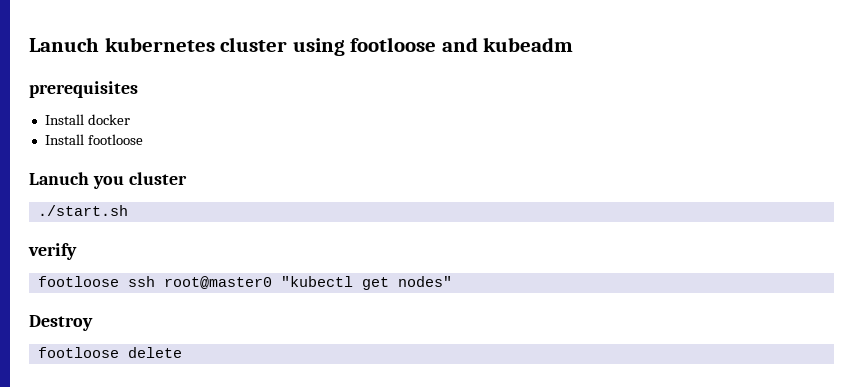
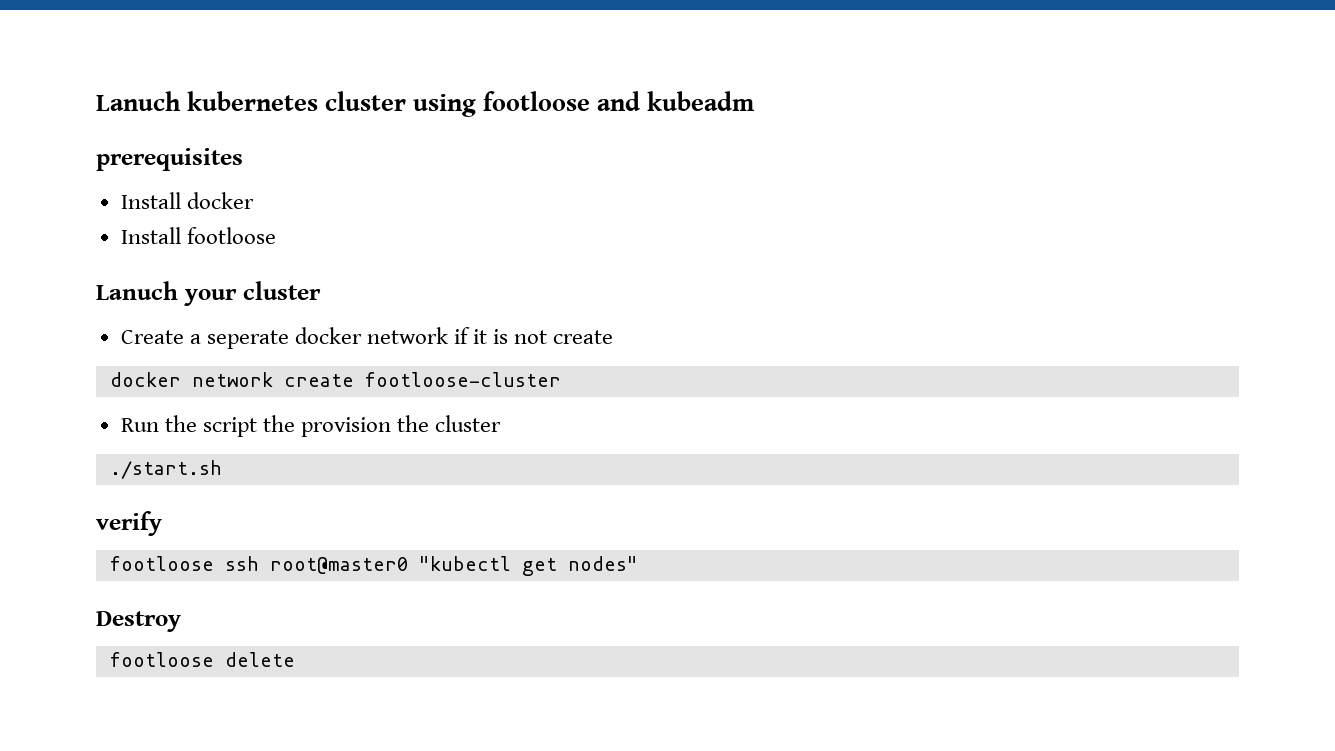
[92,176,124,189] you -> [183,281,321,306] [120,327,614,349] [109,372,561,387] [120,415,430,437] your cluster // Create a seperate docker network if it is not create // docker network create footloose-cluster // Run the script the provision the

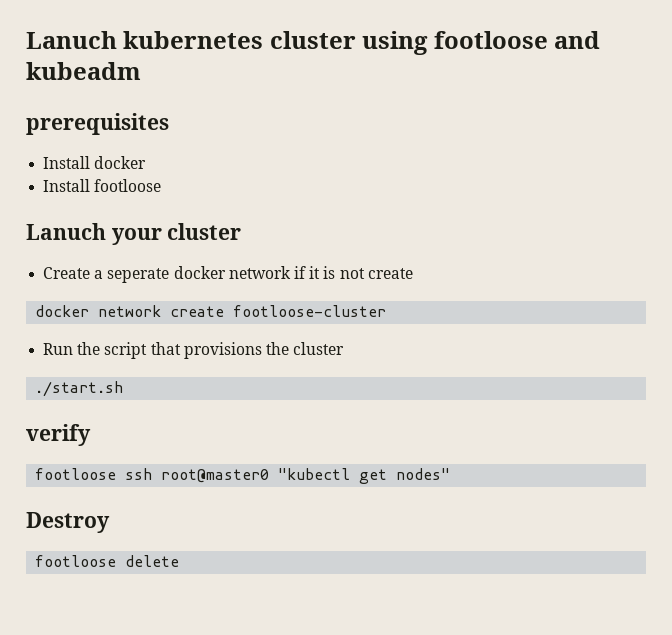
[262,415,392,437] the provision -> [150,342,262,359] that provisions

